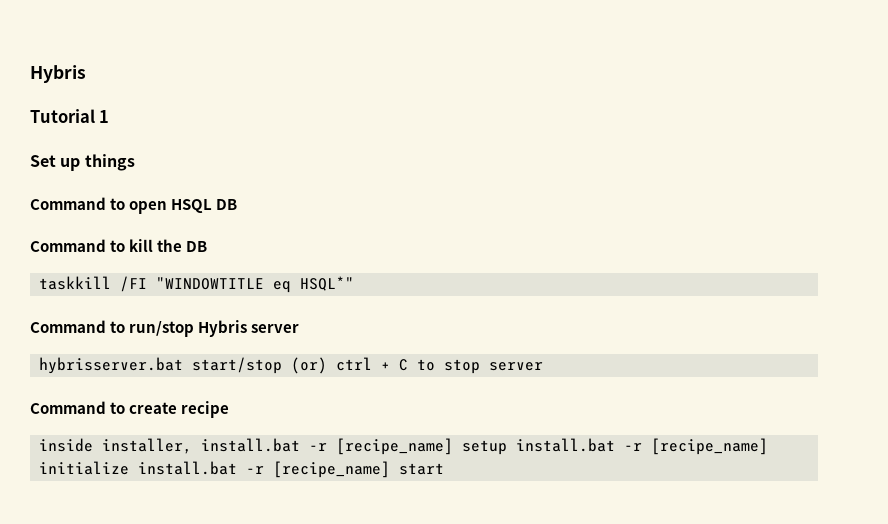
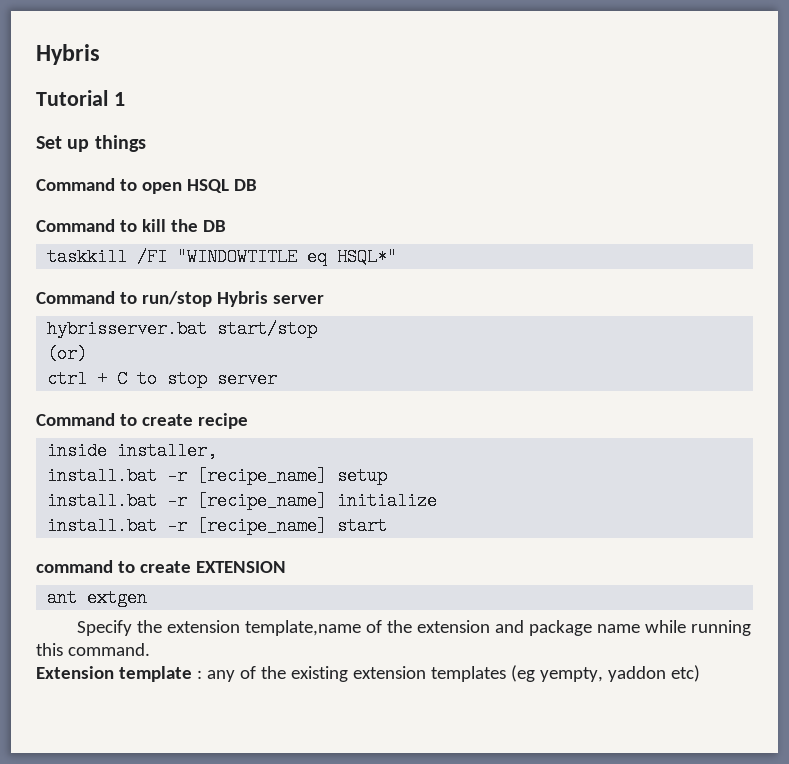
(282, 365) none -> (318, 329) //
(327, 365) none -> (88, 354) //
(192, 446) none -> (218, 451) //
(507, 447) none -> (388, 476) //
(129, 468) none -> (438, 501) //
(444, 469) none -> [36,560,286,573] [47,589,148,607] [77,620,752,636] [36,643,150,656] [36,665,700,682] // command to create EXTENSION // ant extgen // Specify the extension template,name of the extension and package name while running this command. // Extension template : any of the existing extension templates (eg yempty, yaddon etc)

